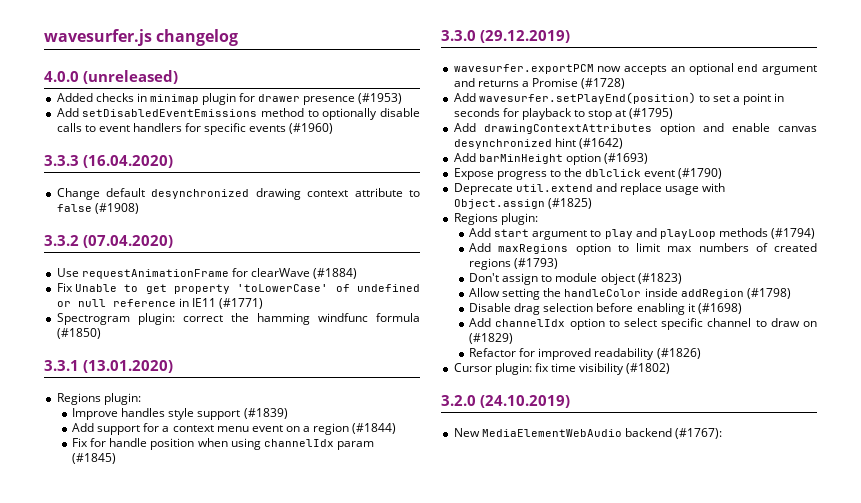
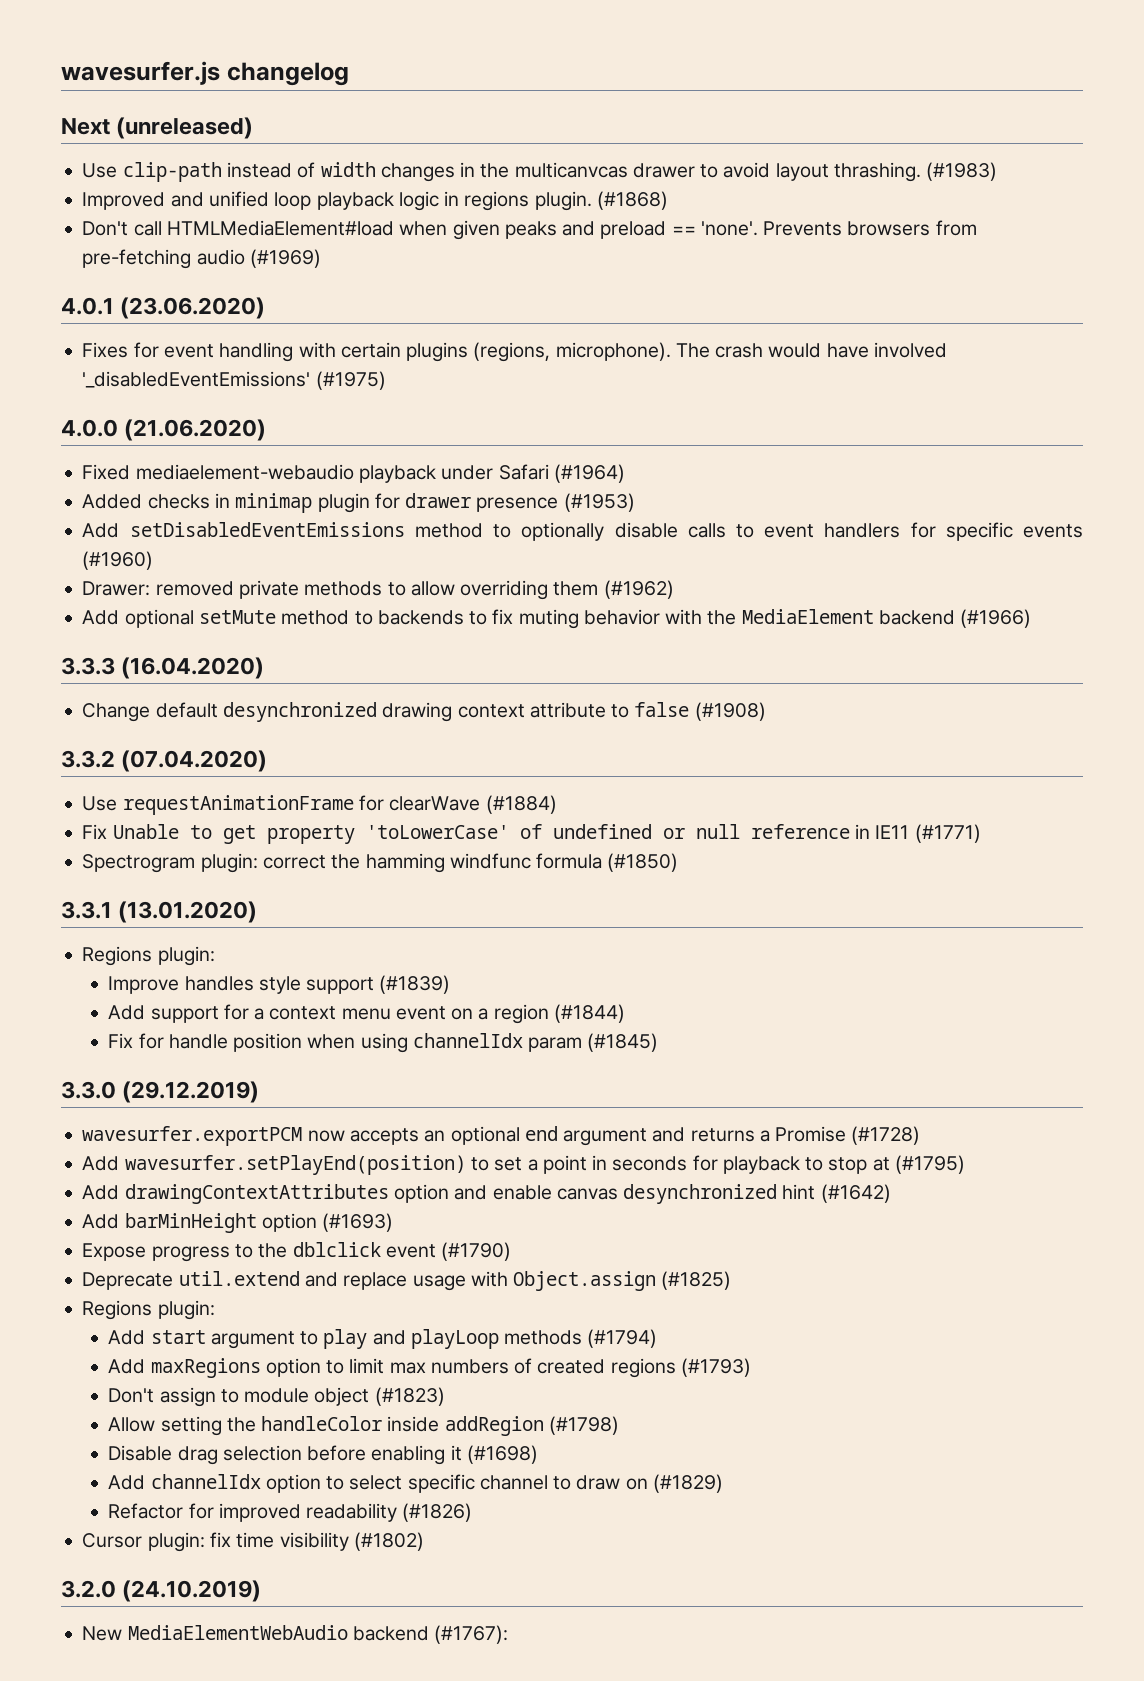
[44,70,178,84] 4.0.0 (unreleased) -> [61,117,254,139] [82,162,998,182] [82,191,668,211] [82,220,977,240] [82,249,321,269] [61,297,266,319] [82,342,947,362] [82,371,386,390] [61,419,267,441] [82,464,625,483] Next (unreleased) // Use clip-path instead of width changes in the multicanvcas drawer to avoid layout thrashing. (#1983) // Improved and unified loop playback logic in regions plugin. (#1868) // Don't call HTMLMediaElement#load when given peaks and preload == 'none'. Prevents browsers from pre-fetching audio (#1969) // 4.0.1 (23.06.2020) // Fixes for event handling with certain plugins (regions, microphone). The crash would have involved '_disabledEventEmissions' (#1975) // 4.0.0 (21.06.2020) // Fixed mediaelement-webaudio playback under Safari (#1964)
(334, 128) none -> [82,580,674,600] [82,609,1032,629] // Drawer: removed private methods to allow overriding them (#1962) // Add optional setMute method to backends to fix muting behavior with the MediaElement backend (#1966)

